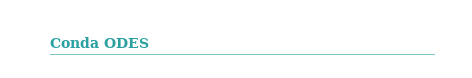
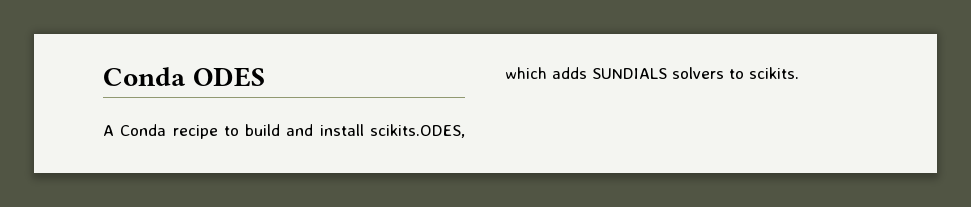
(149, 43) none -> [103,124,465,139] [505,67,799,79] // A Conda recipe to build and install scikits.ODES, which adds SUNDIALS solvers to scikits.

